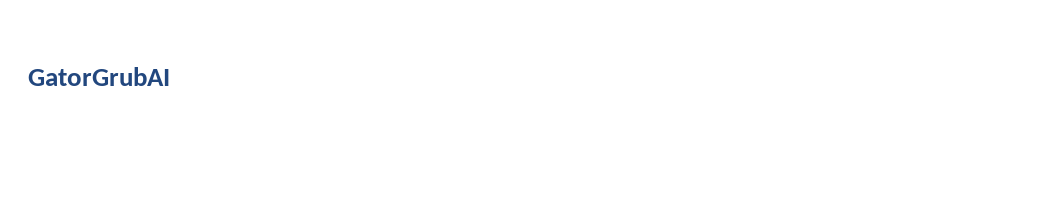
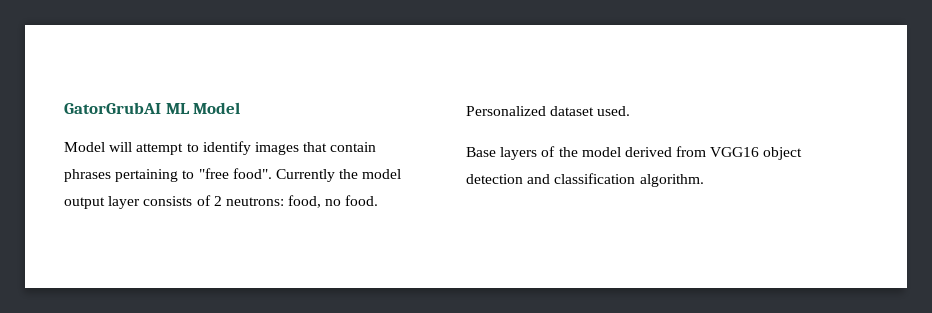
(170, 76) none -> [165,102,241,114] [64,141,377,155] [64,168,402,182] [64,195,379,209] [466,106,631,116] [466,146,803,160] [466,173,704,187] ML Model // Model will attempt to identify images that contain phrases pertaining to "free food". Currently the model output layer consists of 2 neutrons: food, no food. Personalized dataset used. // Base layers of the model derived from VGG16 object detection and classification algorithm.

